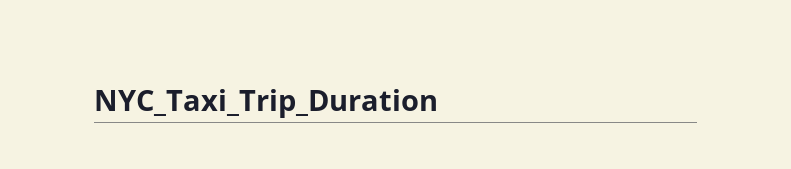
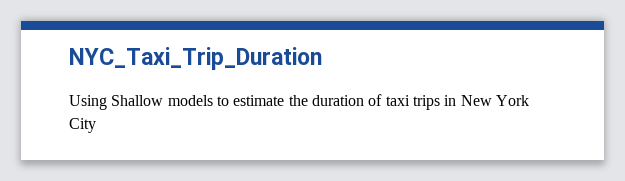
(438, 103) none -> [69,94,529,110] [69,118,96,133] // Using Shallow models to estimate the duration of taxi trips in New York City

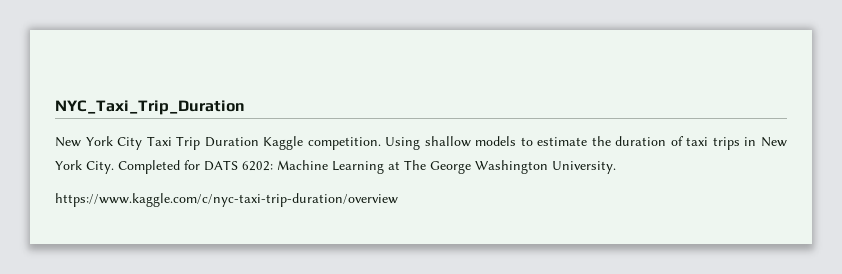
[69,95,164,110] Using Shallow -> [55,136,471,150] New York City Taxi Trip Duration Kaggle competition. Using shallow
[69,118,96,133] City -> [86,160,616,174] [55,193,398,207] City. Completed for DATS 6202: Machine Learning at The George Washington University. // https://www.kaggle.com/c/nyc-taxi-trip-duration/overview

